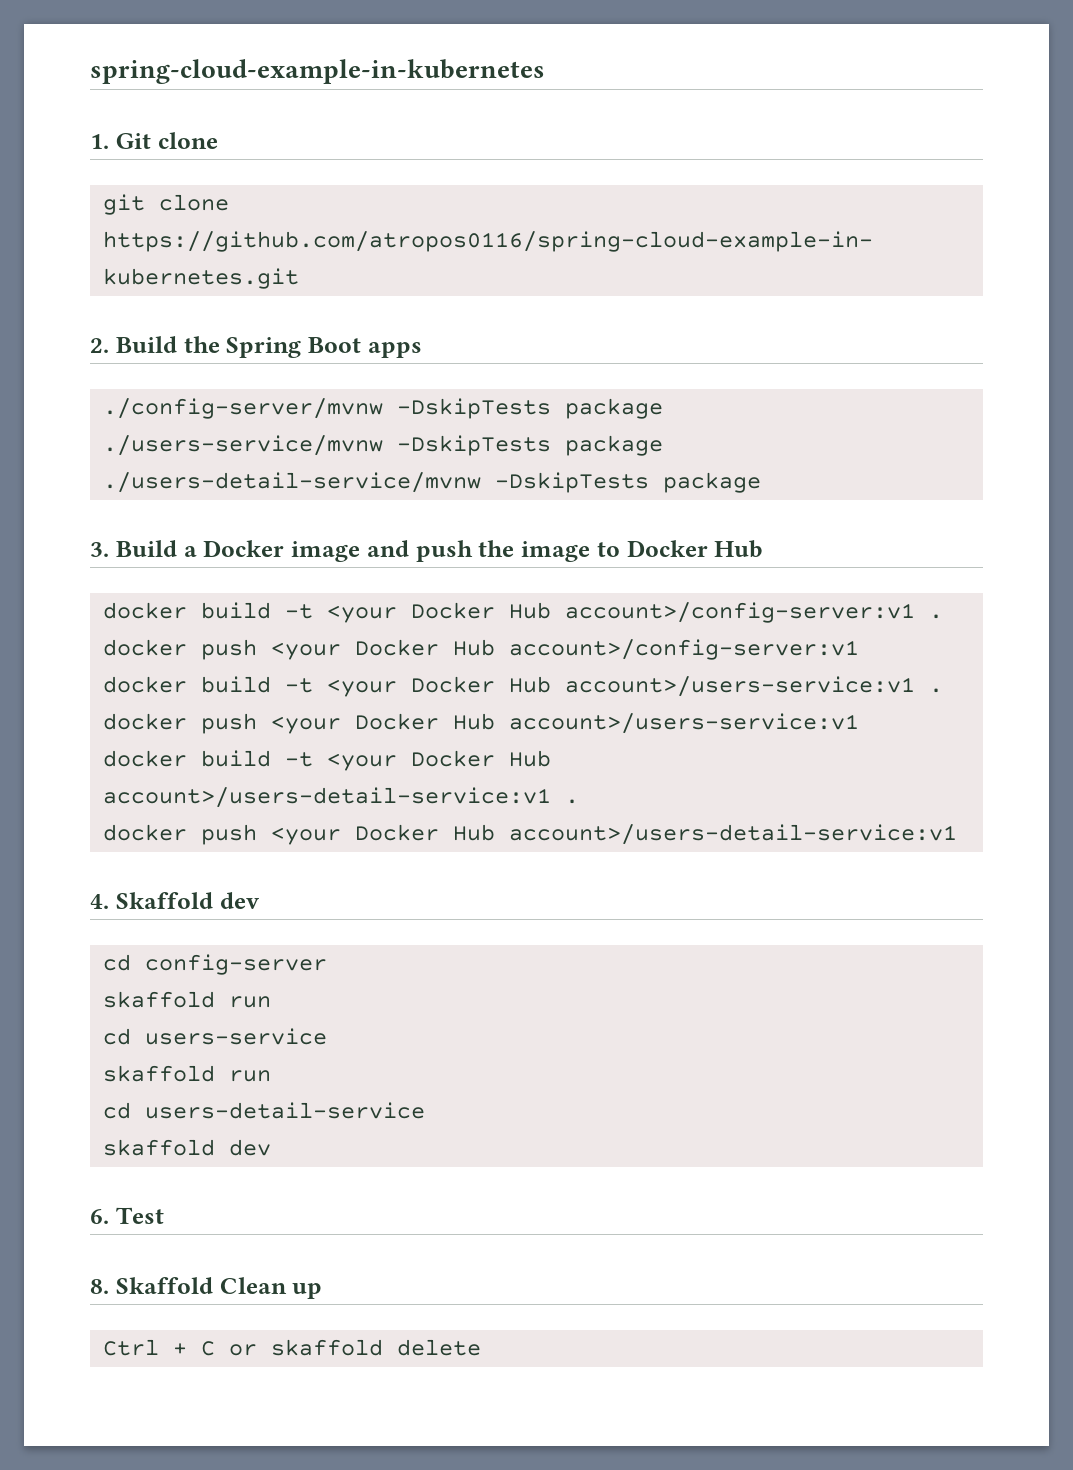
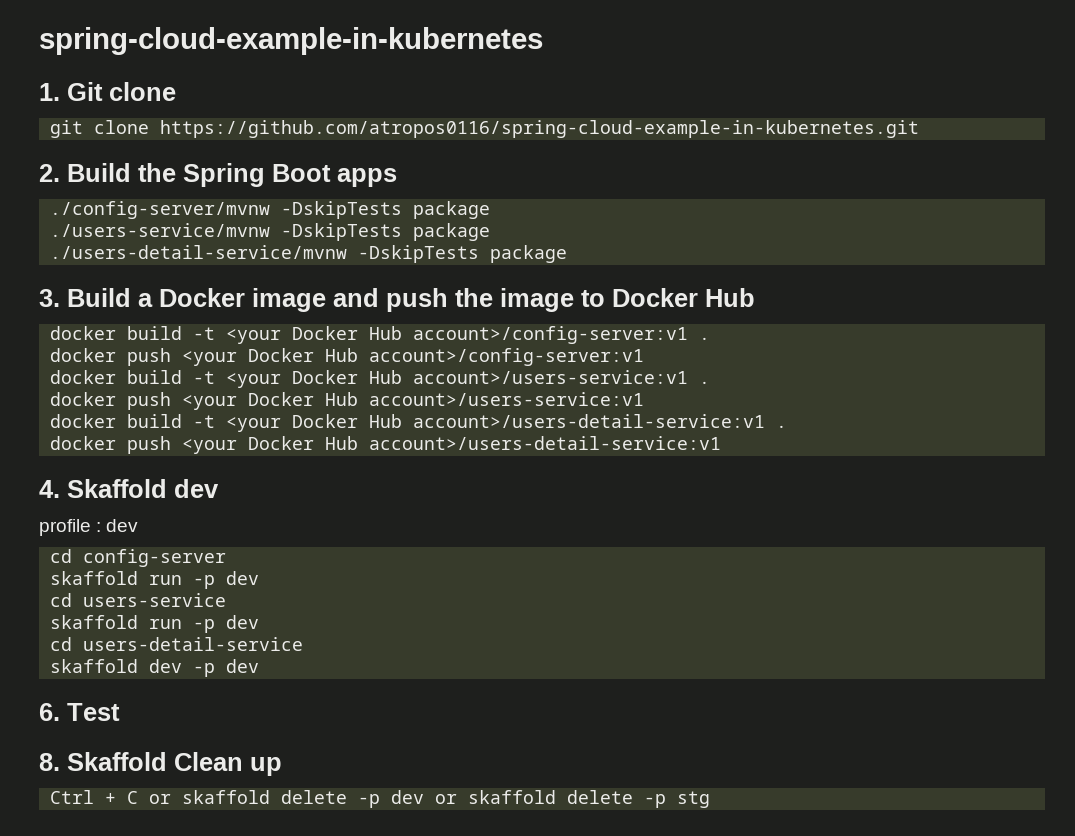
(260, 900) none -> [39,519,139,536] // profile : dev
(271, 1002) none -> [193,571,260,589] -p dev
(271, 1076) none -> [193,615,260,633] -p dev
(271, 1147) none -> [193,659,260,677] -p dev
(481, 1347) none -> [358,790,711,808] -p dev or skaffold delete -p stg

